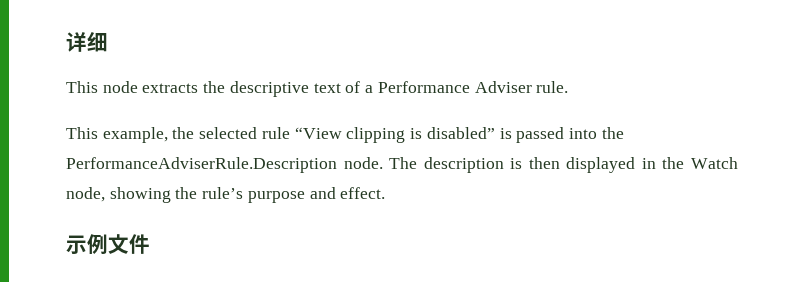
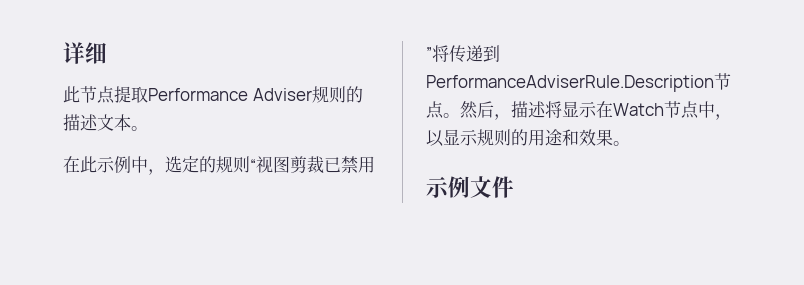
[66,81,569,97] [66,127,624,143] [66,157,738,173] [66,187,386,203] This node extracts the descriptive text of a Performance Adviser rule. // This example, the selected rule “View clipping is disabled” is passed into the PerformanceAdviserRule.Description node. The description is then displayed in the Watch node, showing the rule’s purpose and effect. -> [63,86,363,104] [63,114,148,131] [63,156,375,175] [426,45,500,63] [426,73,731,92] [426,101,732,120] [426,129,630,147] 此节点提取Performance Adviser规则的描述文本。 // 在此示例中，选定的规则“视图剪裁已禁用”将传递到PerformanceAdviserRule.Description节点。然后，描述将显示在Watch节点中，以显示规则的用途和效果。

